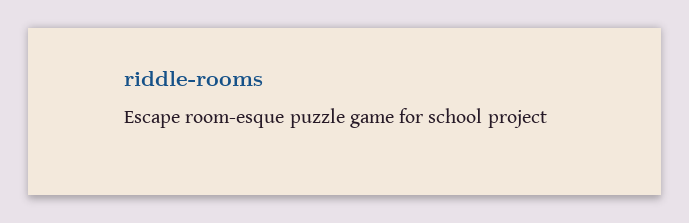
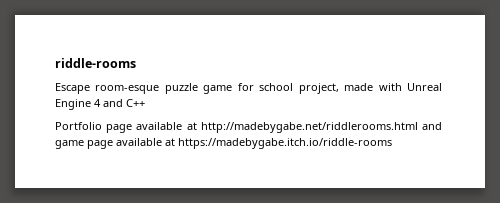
[487,110,547,128] project -> [298,83,443,94] [55,99,145,110] [55,122,442,133] [55,138,392,149] project, made with Unreal Engine 4 and C++ // Portfolio page available at http://madebygabe.net/riddlerooms.html and game page available at https://madebygabe.itch.io/riddle-rooms

